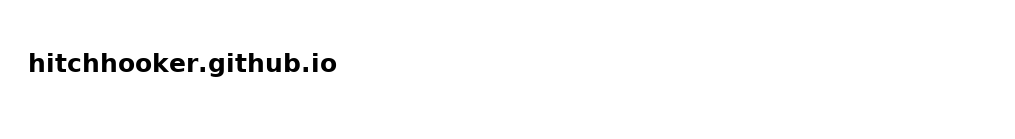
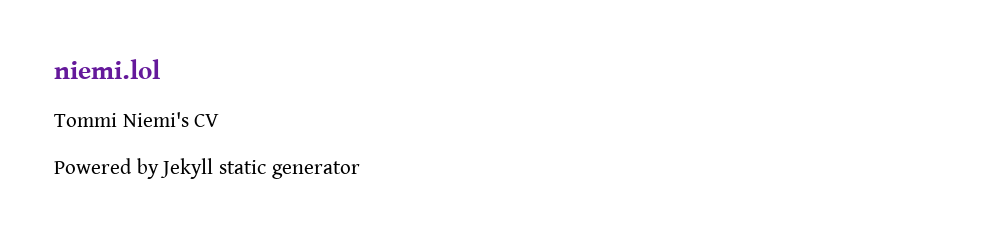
[28,53,337,77] hitchhooker.github.io -> [54,59,160,79] [54,112,220,127] [54,158,360,179] niemi.lol // Tommi Niemi's CV // Powered by Jekyll static generator

